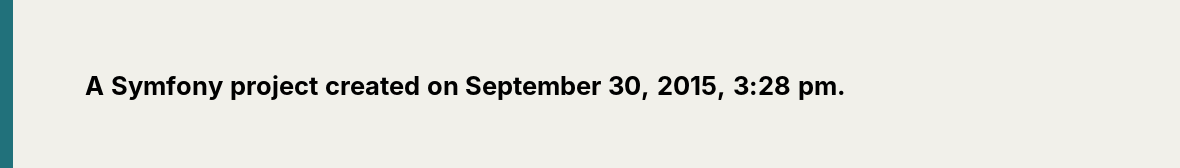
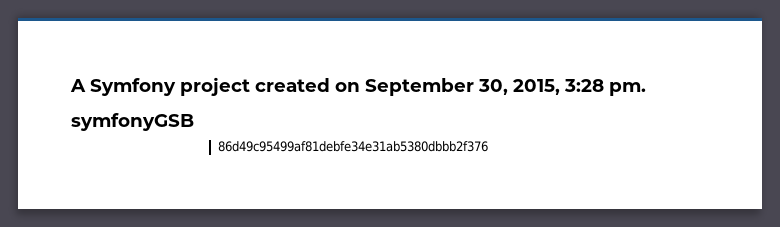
(846, 90) none -> [71,113,194,131] [217,141,488,152] // symfonyGSB // 86d49c95499af81debfe34e31ab5380dbbb2f376

